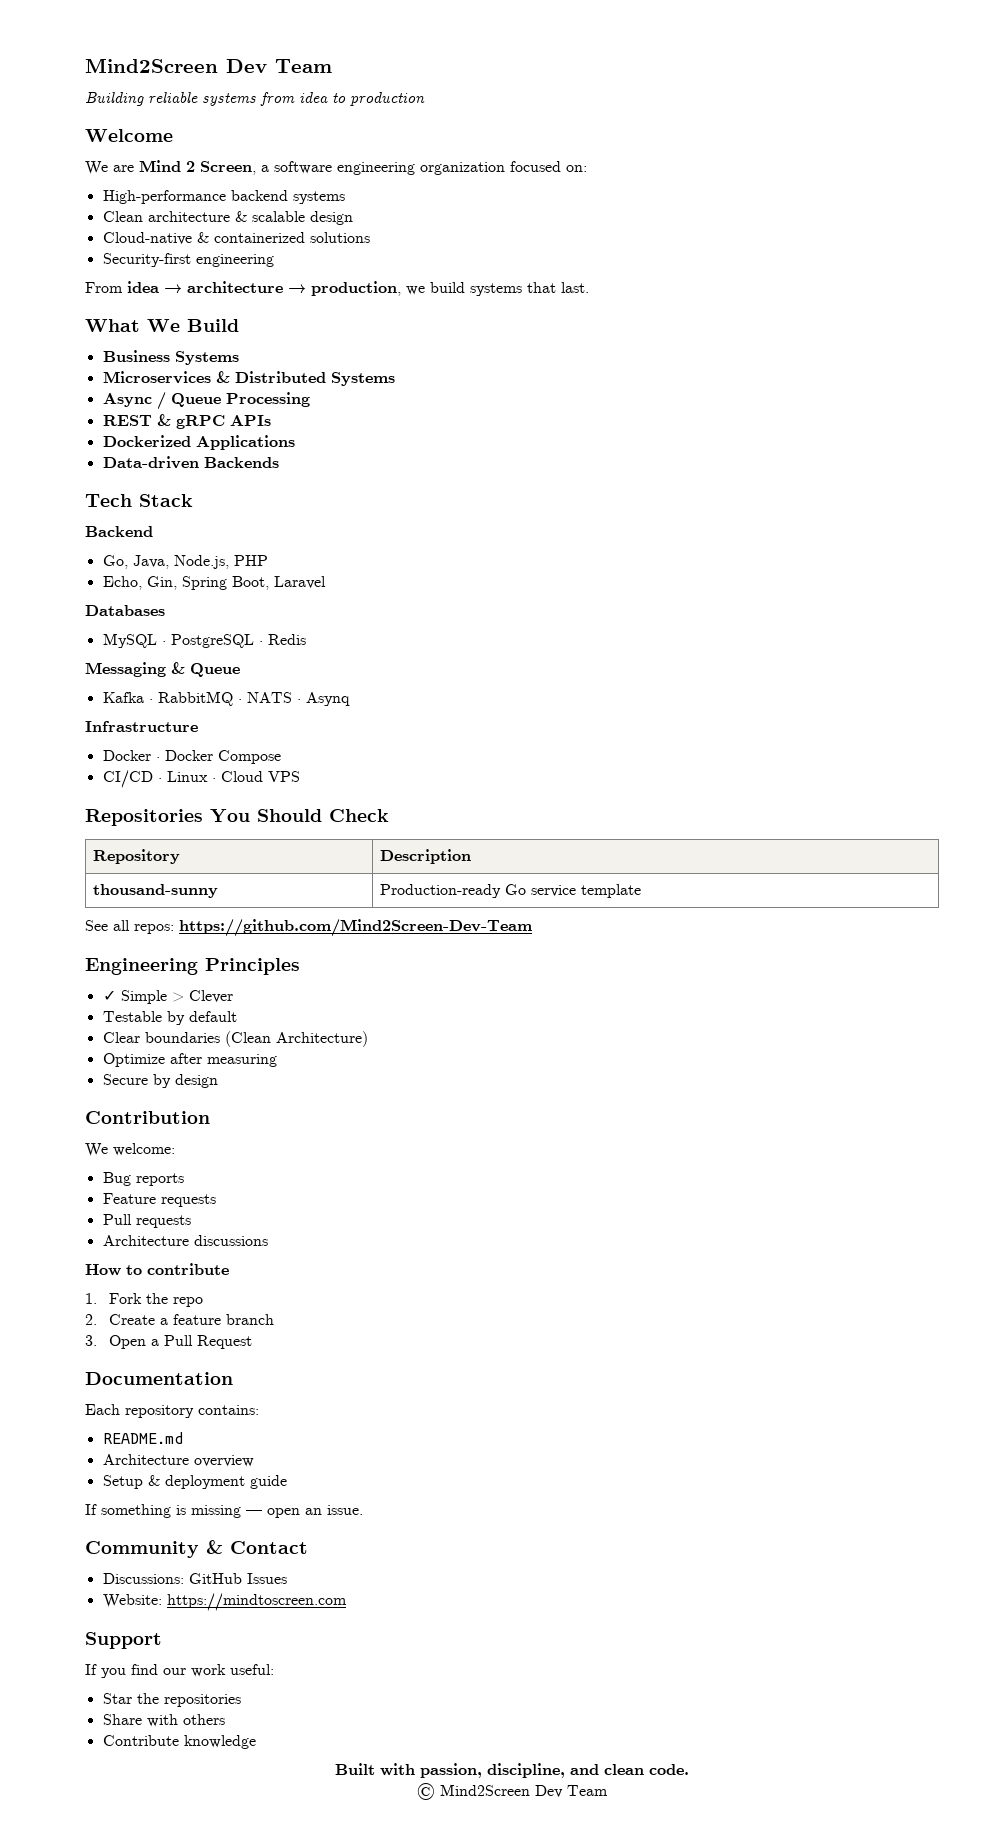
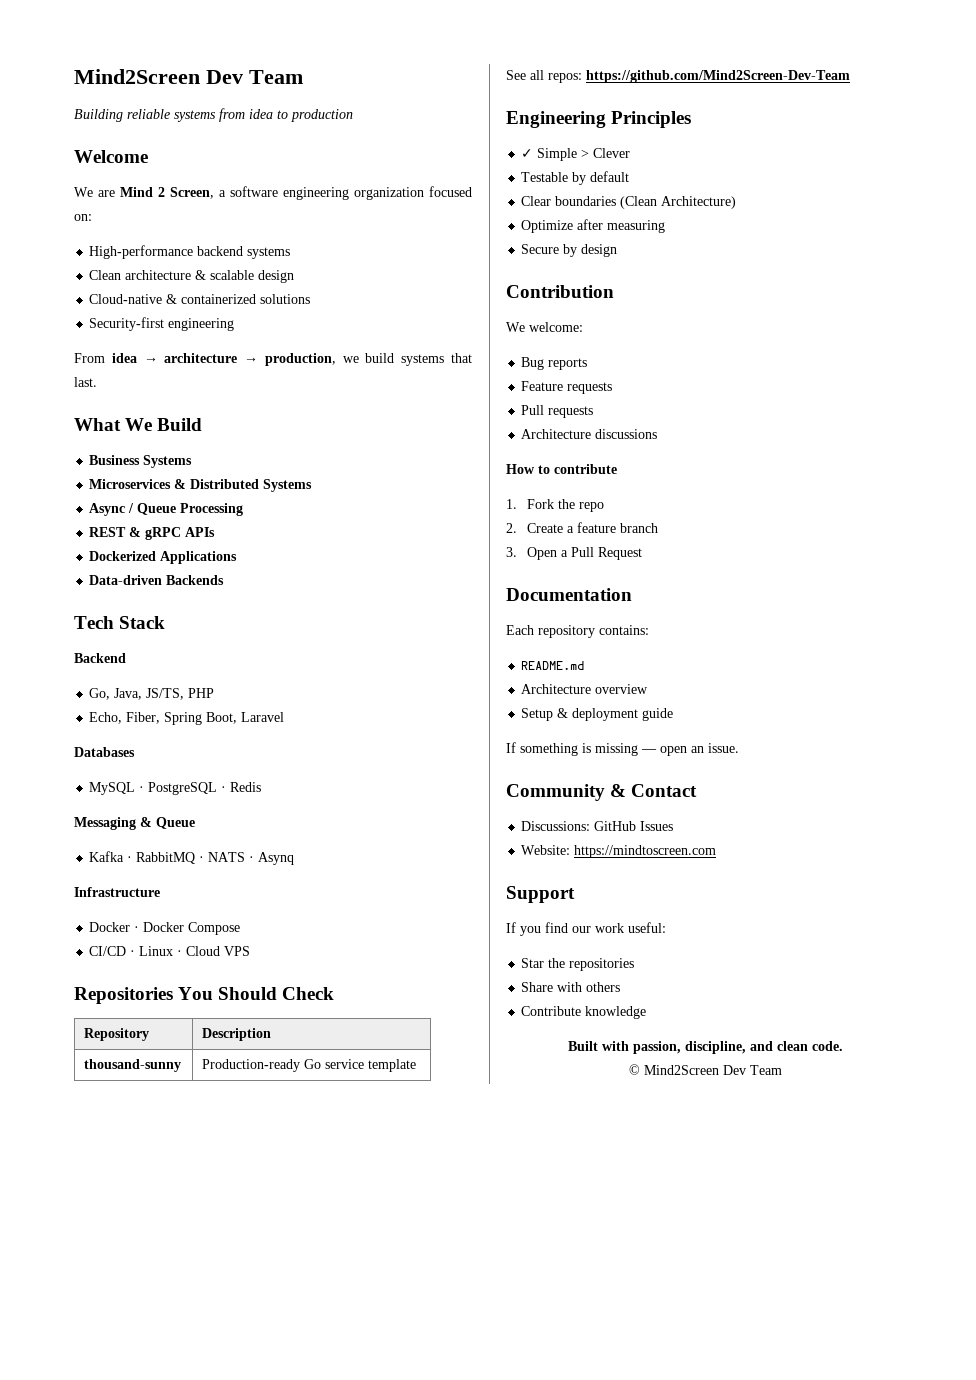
[173,555,229,569] Node.js, -> [146,688,185,700] JS/TS,
[146,576,177,590] Gin, -> [126,712,161,724] Fiber,

